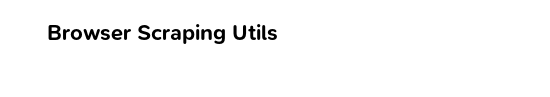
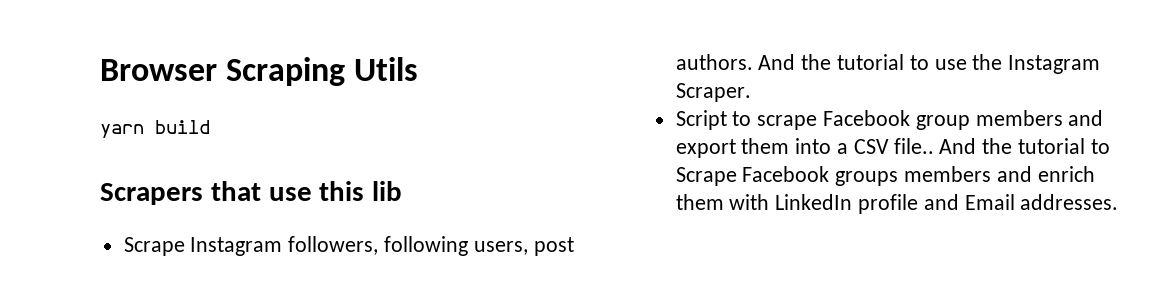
(278, 32) none -> [100,120,210,138] [100,181,403,205] [123,236,574,256] [675,54,1101,74] [675,83,751,102] [675,110,1104,130] [675,138,1110,158] [675,166,1095,186] [675,194,1119,214] // yarn build // Scrapers that use this lib // Scrape Instagram followers, following users, post authors. And the tutorial to use the Instagram Scraper. // Script to scrape Facebook group members and export them into a CSV file.. And the tutorial to Scrape Facebook groups members and enrich them with LinkedIn profile and Email addresses.

